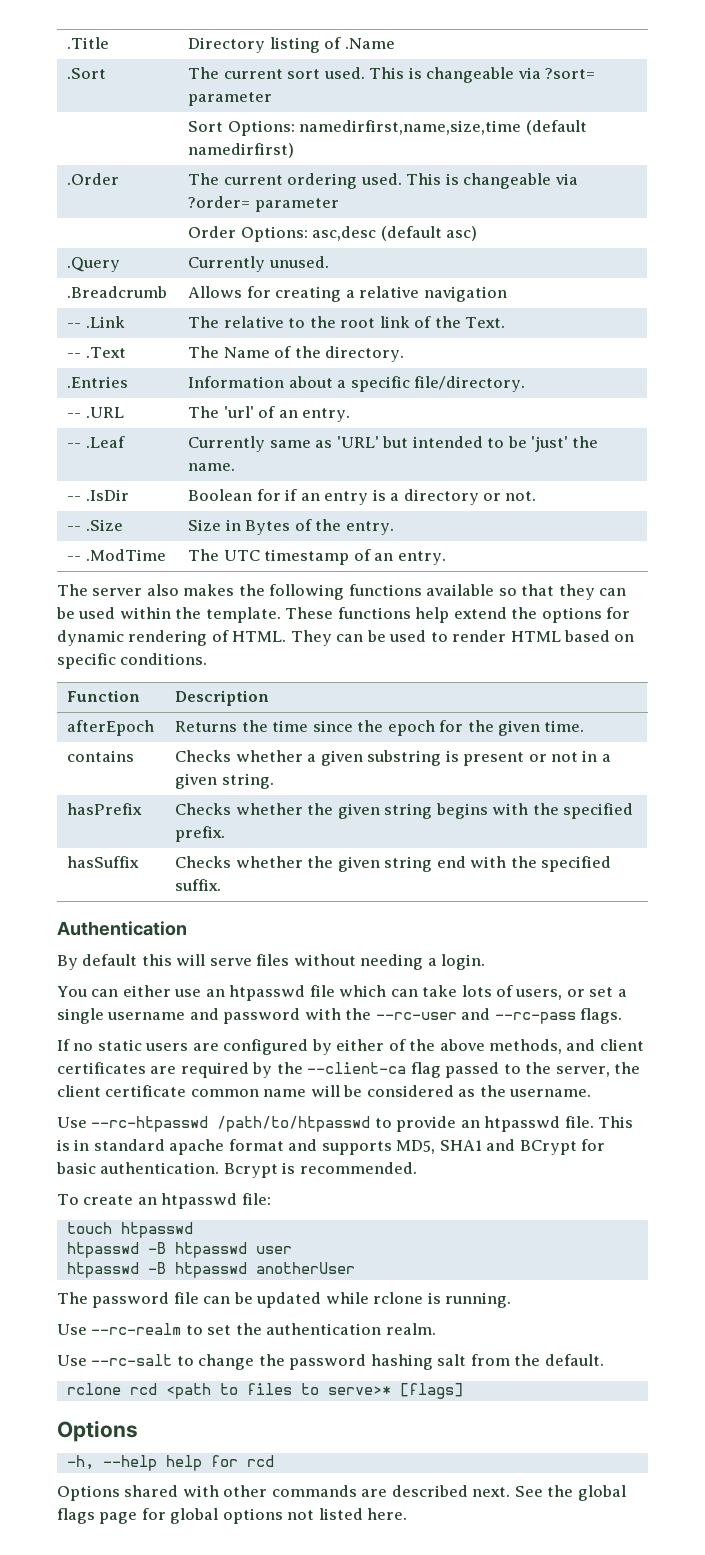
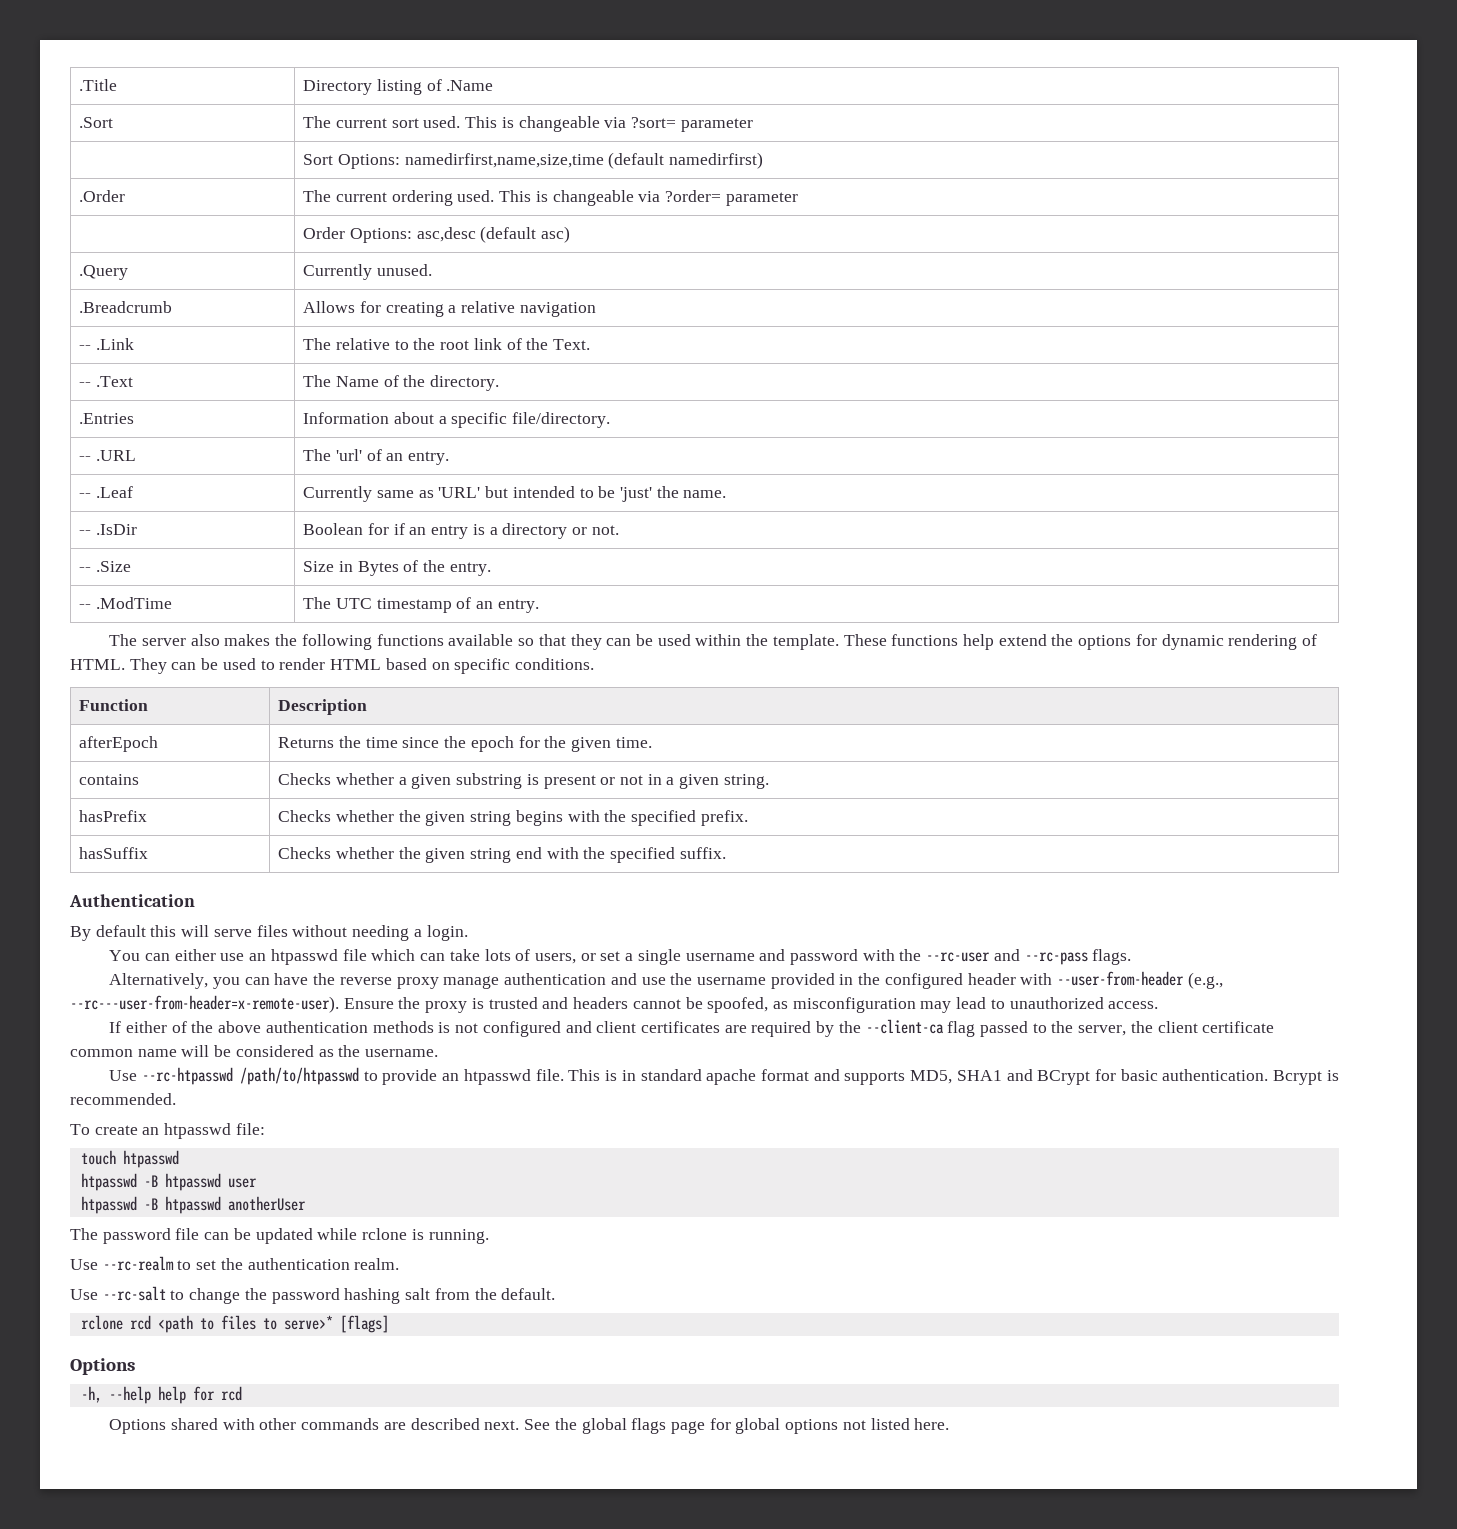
[57,1039,563,1055] If no static users are configured by either of the above methods, -> [109,971,1223,989] [70,995,1159,1013] [109,1021,561,1037] Alternatively, you can have the reverse proxy manage authentication and use the username provided in the configured header with --user-from-header (e.g., --rc---user-from-header=x-remote-user). Ensure the proxy is trusted and headers cannot be spoofed, as misconfiguration may lead to unauthorized access. // If either of the above authentication methods is not configured

